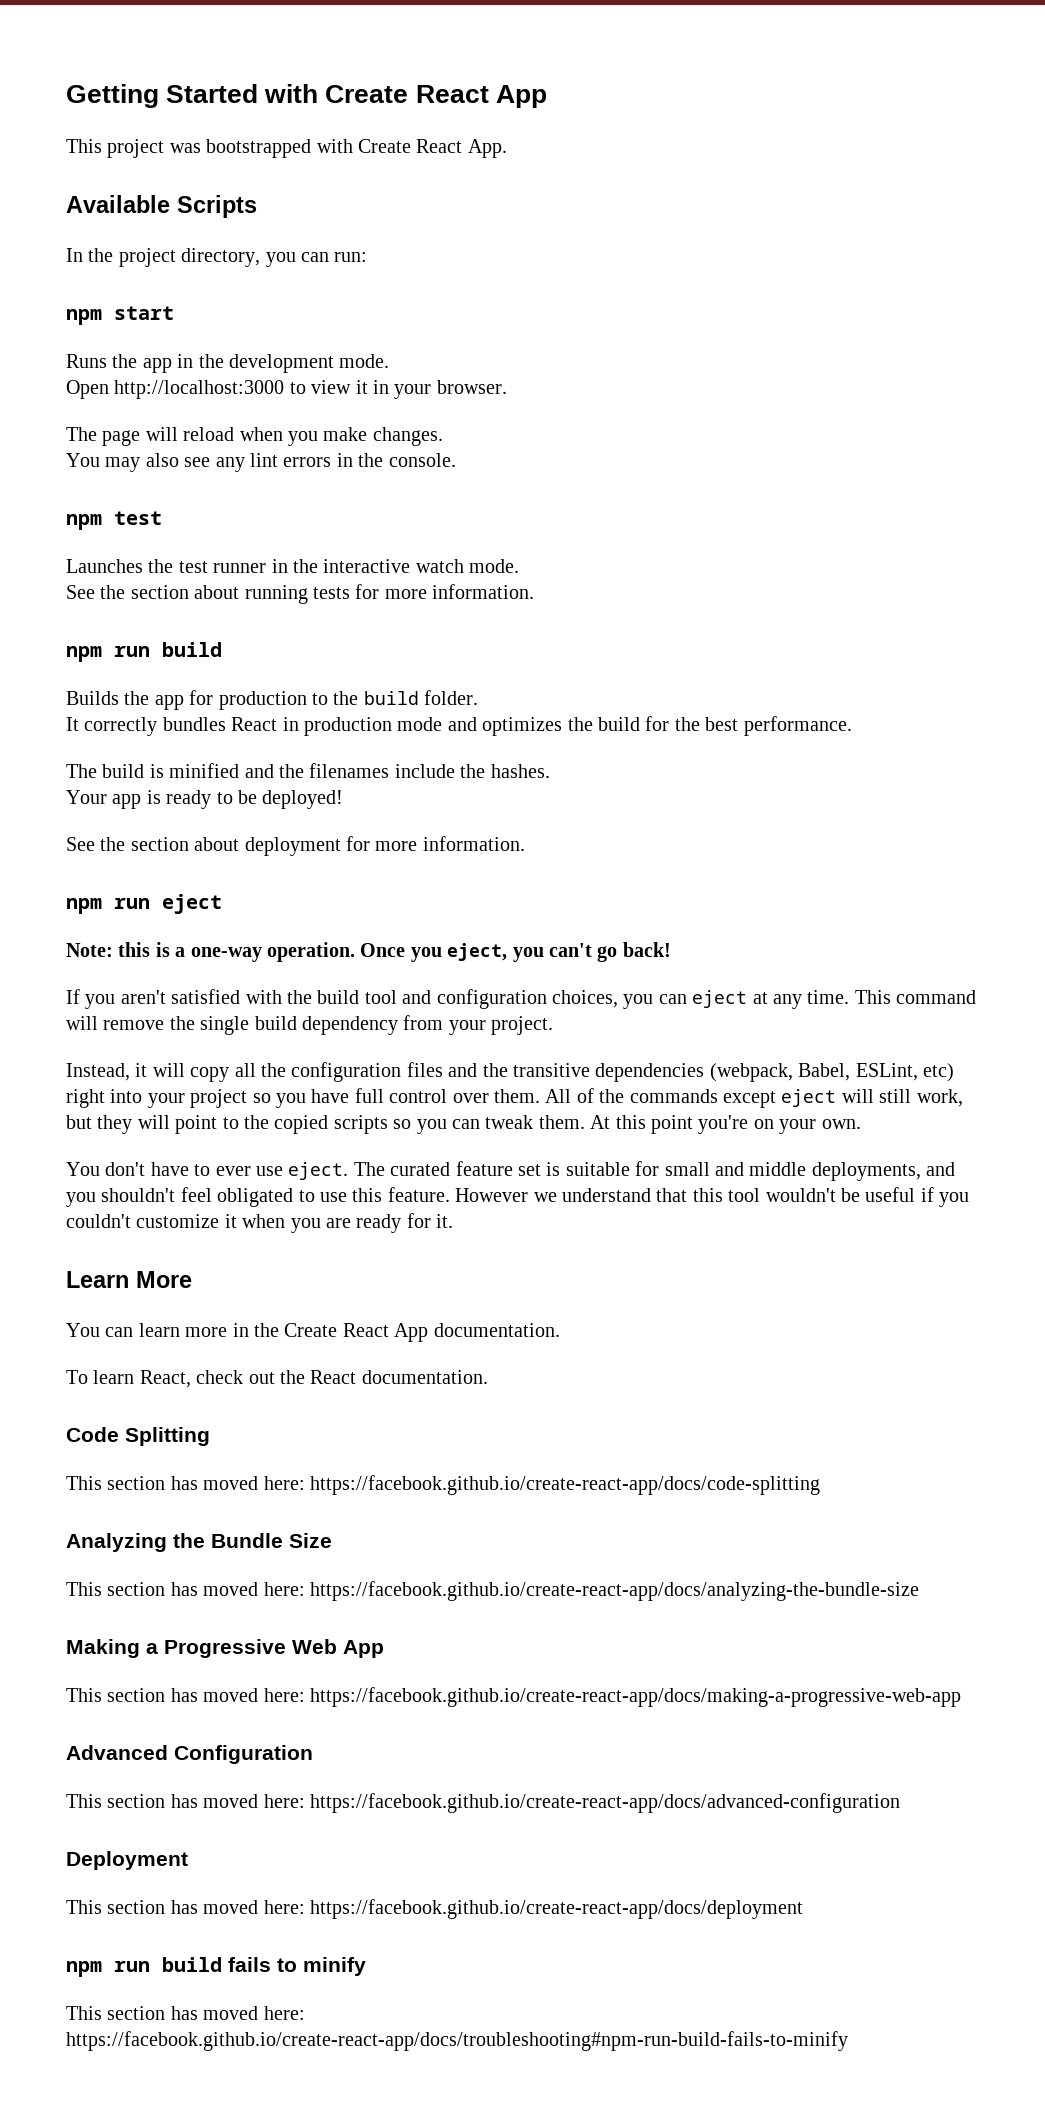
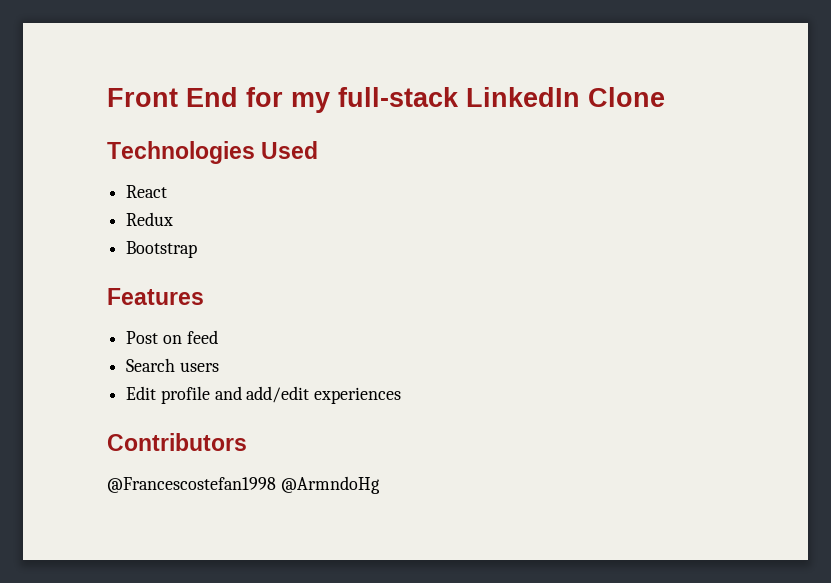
[66,84,547,108] [66,139,507,158] [66,195,257,218] [66,248,368,267] [66,306,174,325] [66,354,390,373] [66,380,507,399] [66,427,443,446] [66,453,456,472] [66,511,162,530] [66,559,520,573] [66,584,535,604] [66,642,222,662] [66,690,479,710] [66,716,852,736] [66,763,550,778] [66,790,344,809] [66,836,525,856] [66,894,222,914] [66,942,671,962] [66,989,977,1009] [66,1015,554,1035] [66,1062,954,1082] [66,1088,963,1108] [66,1115,861,1134] [66,1161,956,1181] [66,1187,970,1207] [66,1213,454,1233] [66,1271,192,1288] [66,1323,560,1342] [66,1370,488,1388] [66,1427,210,1446] [66,1475,820,1495] [66,1533,332,1552] [66,1581,919,1601] [66,1639,384,1658] [66,1687,961,1707] [66,1745,313,1764] [66,1793,900,1813] [66,1851,188,1870] [66,1899,803,1919] [66,1957,366,1977] [66,2006,305,2020] [66,2031,848,2051] Getting Started with Create React App // This project was bootstrapped with Create React App. // Available Scripts // In the project directory, you can run: // npm start // Runs the app in the development mode. // Open http://localhost:3000 to view it in your browser. // The page will reload when you make changes. // You may also see any lint errors in the console. // npm test // Launches the test runner in the interactive watch mode. // See the section about running tests for more information. // npm run build // Builds the app for production to the build folder. // It correctly bundles React in production mode and optimizes the build for the best performance. // The build is minified and the filenames include the hashes. // Your app is ready to be deployed! // See the section about deployment for more information. // npm run eject // Note: this is a one-way operation. Once you eject, you can't go back! // If you aren't satisfied with the build tool and configuration choices, you can eject at any time. This command will remove the single build dependency from your project. // Instead, it will copy all the configuration files and the transitive dependencies (webpack, Babel, ESLint, etc) right into your project so you have full control over them. All of the commands except eject will still work, but they will point to the copied scripts so you can tweak them. At this point you're on your own. // You don't have to ever use eject. The curated feature set is suitable for small and middle deployments, and you shouldn't feel obligated to use this feature. However we understand that this tool wouldn't be useful if you couldn't customize it when you are ready for it. // Learn More // You can learn more in the Create React App documentation. // To learn React, check out the React documentation. // Code Splitting // This section has moved here: https://facebook.github.io/create-react-app/docs/code-splitting // Analyzing the Bundle Size // This section has moved here: https://facebook.github.io/create-react-app/docs/analyzing-the-bundle-size // Making a Progressive Web App // This section has moved here: https://facebook.github.io/create-react-app/docs/making-a-progressive-web-app // Advanced Configuration // This section has moved here: https://facebook.github.io/create-react-app/docs/advanced-configuration // Deployment // This section has moved here: https://facebook.github.io/create-react-app/docs/deployment // npm run build fails to minify // This section has moved here: https://facebook.github.io/create-react-app/docs/troubleshooting#npm-run-build-fails-to-minify -> [107,87,665,113] [107,141,319,164] [126,185,168,198] [126,212,174,226] [126,241,198,258] [107,288,204,305] [126,330,218,344] [126,358,219,372] [126,386,402,404] [107,433,247,451] [107,476,380,494] Front End for my full-stack LinkedIn Clone // Technologies Used // React // Redux // Bootstrap // Features // Post on feed // Search users // Edit profile and add/edit experiences // Contributors // @Francescostefan1998 @ArmndoHg

